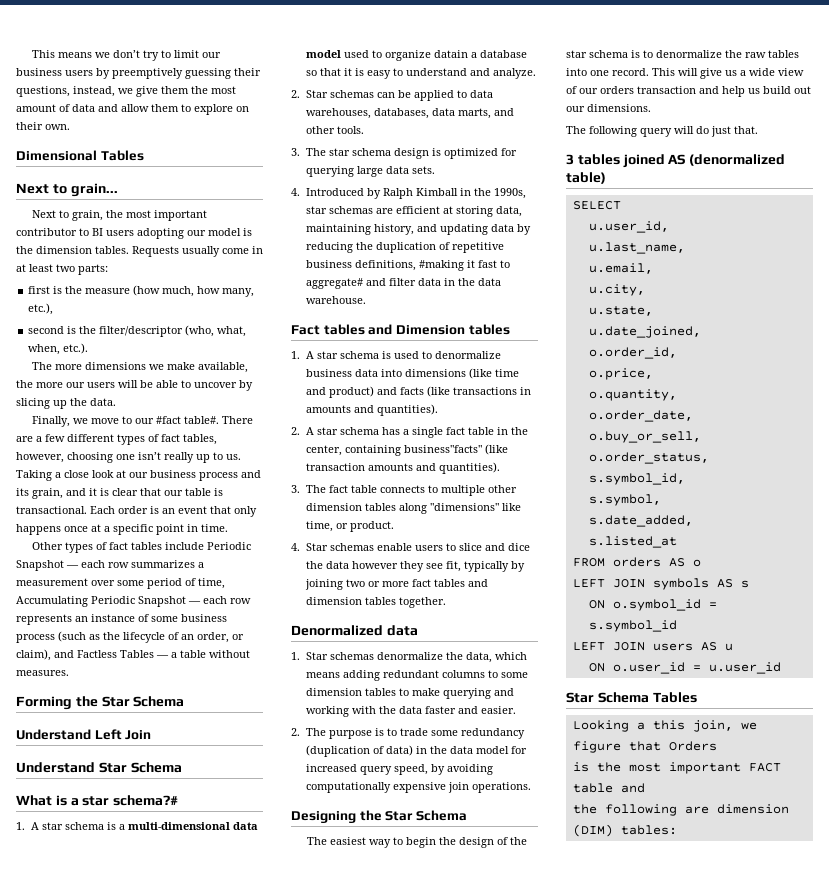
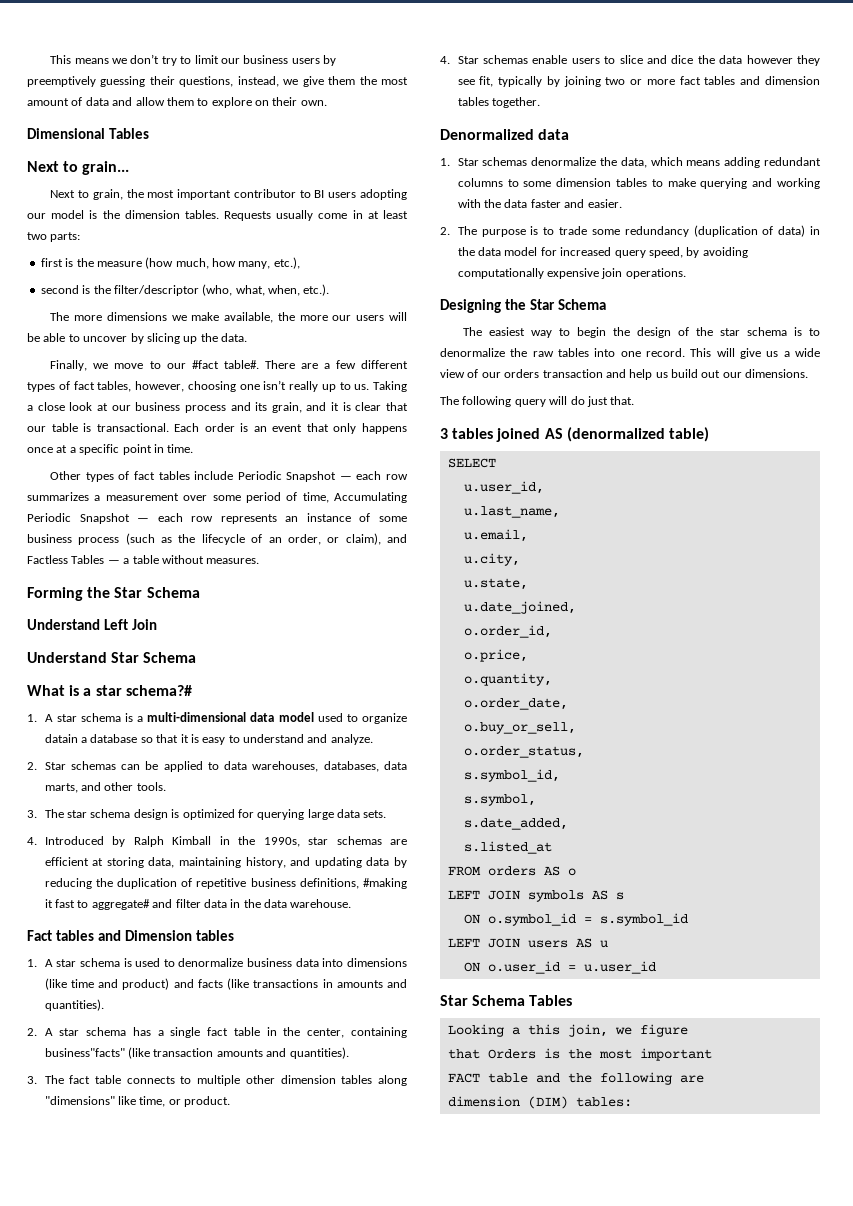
(621, 747) none -> (688, 1030) //
(717, 746) // -> (536, 1054) none
(741, 768) none -> (712, 1054) //
(645, 788) // -> (560, 1078) none
(709, 810) none -> (704, 1079) //

